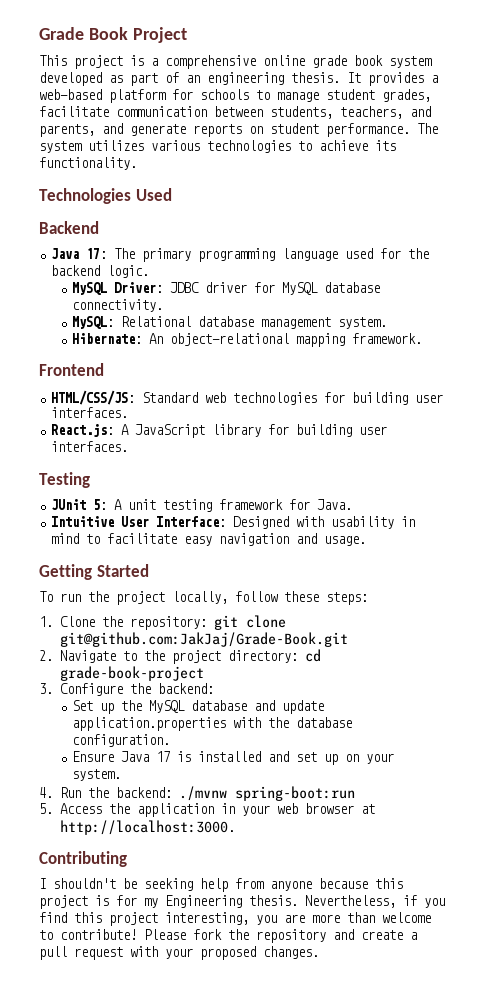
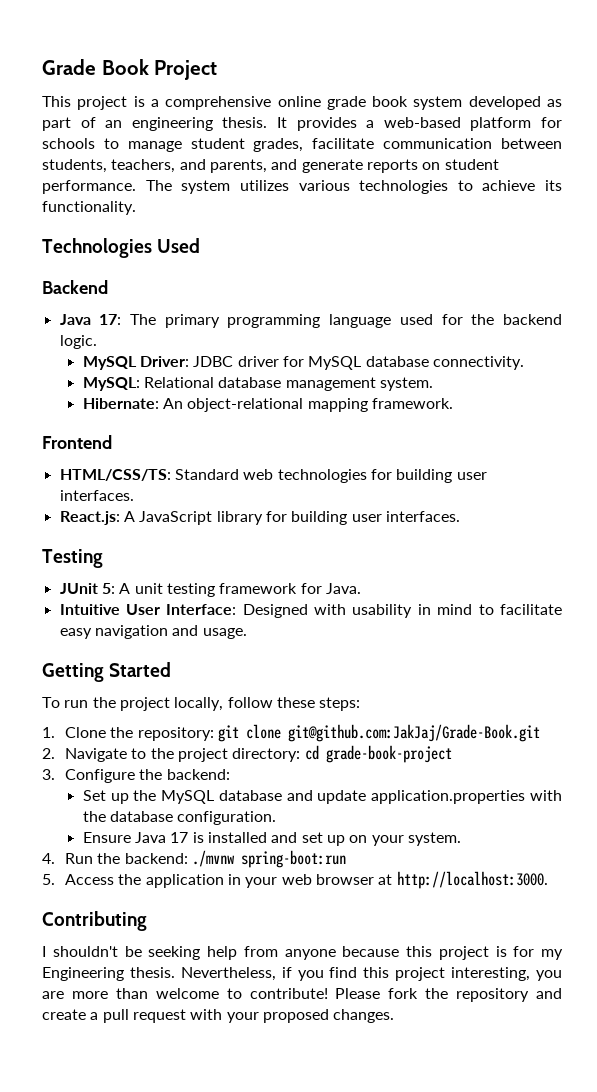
[51,390,136,405] HTML/CSS/JS: -> [59,469,171,481] HTML/CSS/TS:

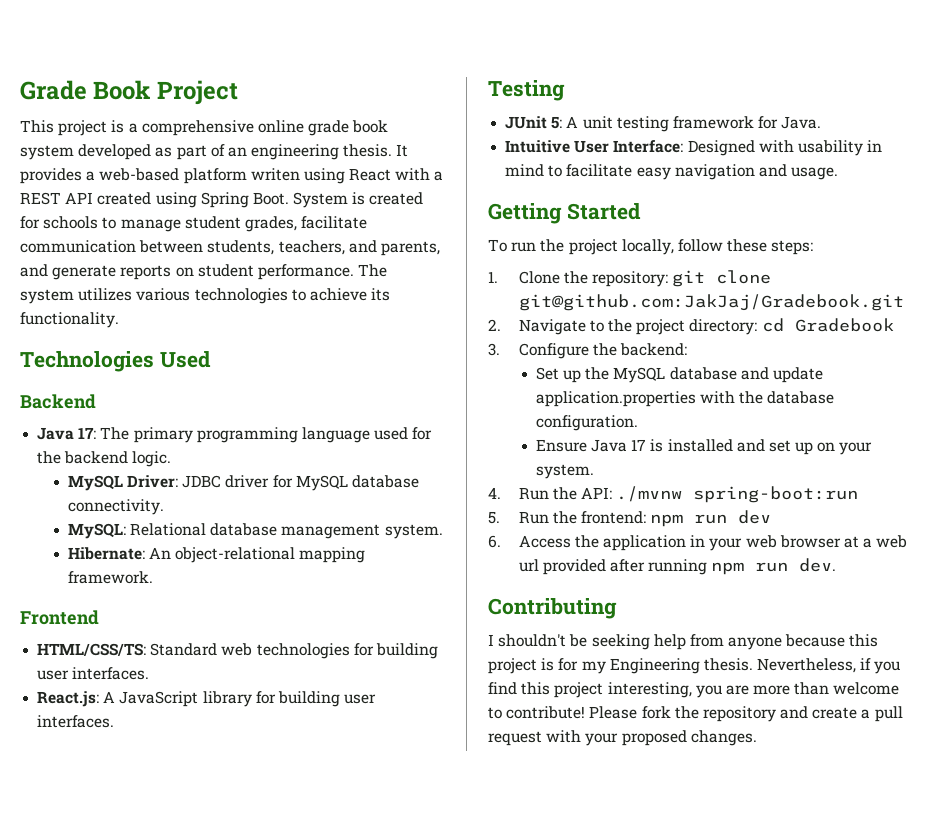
(532, 124) none -> [250,168,444,184] [20,192,424,208] writen using React with a REST API created using Spring Boot. System is created
[288,724,541,742] git@github.com:JakJaj/Grade-Book.git -> [518,294,904,311] git@github.com:JakJaj/Gradebook.git
[325,745,452,763] grade-book-project -> [794,318,894,332] Gradebook
[124,853,188,864] backend: -> [581,487,613,499] API:
(55, 879) none -> [518,510,772,527] [488,535,501,548] Run the frontend: npm run dev // 6.
[396,871,548,889] http://localhost:3000. -> [863,535,908,548] [518,558,837,575] a web url provided after running npm run dev.

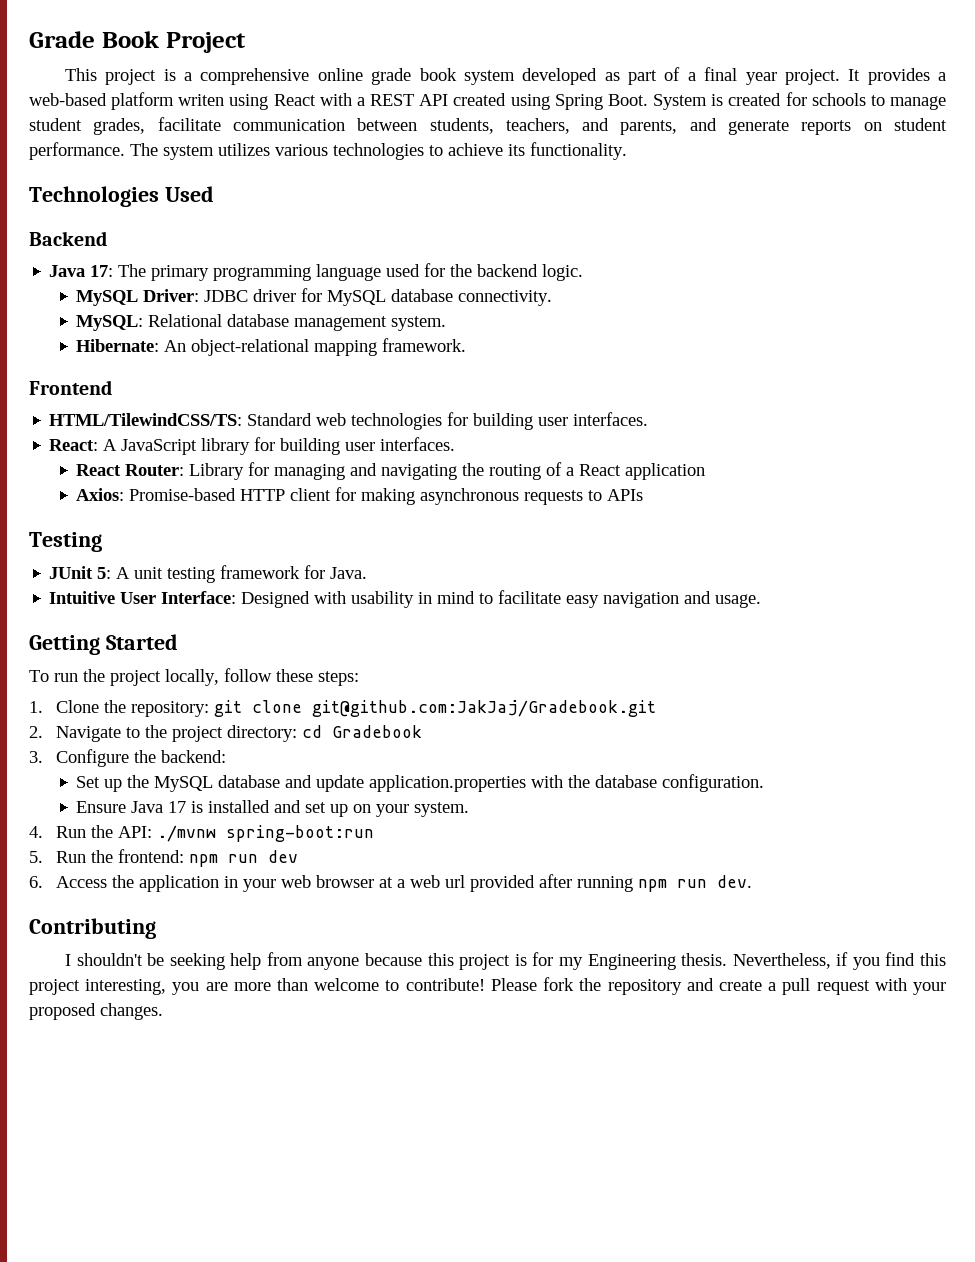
[227,144,393,160] an engineering thesis. -> [687,67,840,85] a final year project.
[37,643,147,656] HTML/CSS/TS: -> [49,413,243,426] HTML/TilewindCSS/TS:
[37,691,100,707] React.js: -> [49,439,99,451] React:
(115, 721) none -> [76,462,706,480] [76,487,644,505] // React Router: Library for managing and navigating the routing of a React application // Axios: Promise-based HTTP client for making asynchronous requests to APIs

